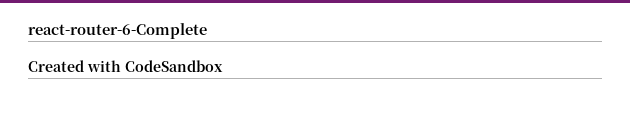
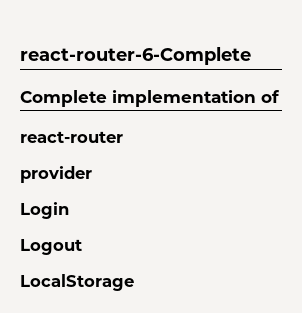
[28,60,223,72] Created with CodeSandbox -> [20,90,280,107] [20,131,123,143] [20,166,92,183] [20,202,69,219] [20,239,82,255] [20,274,134,291] Complete implementation of // react-router // provider // Login // Logout // LocalStorage

